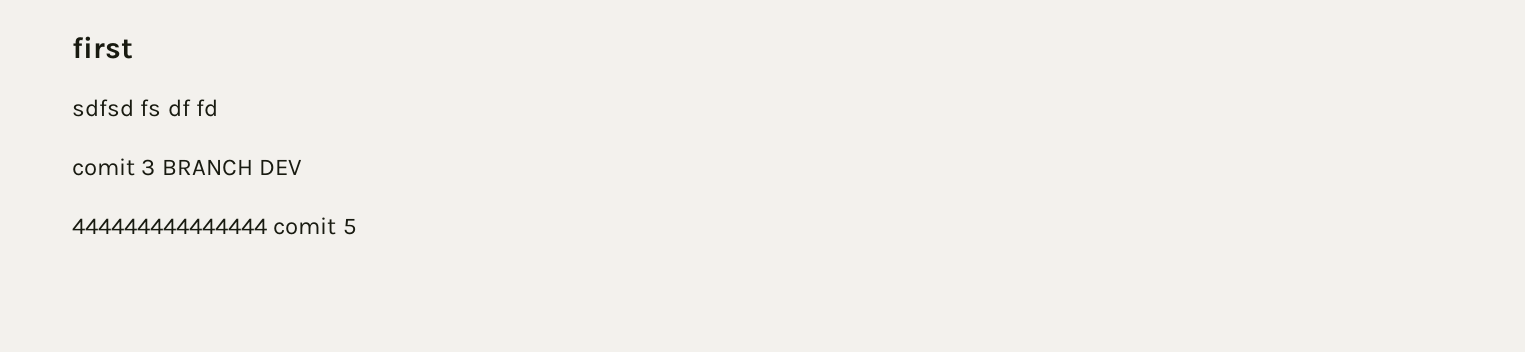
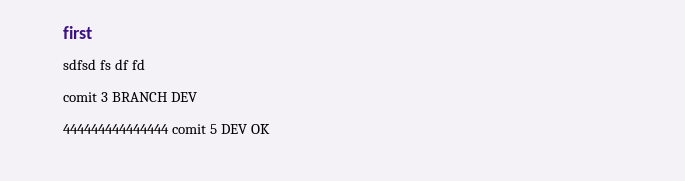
(357, 226) none -> [220,124,270,134] DEV OK

